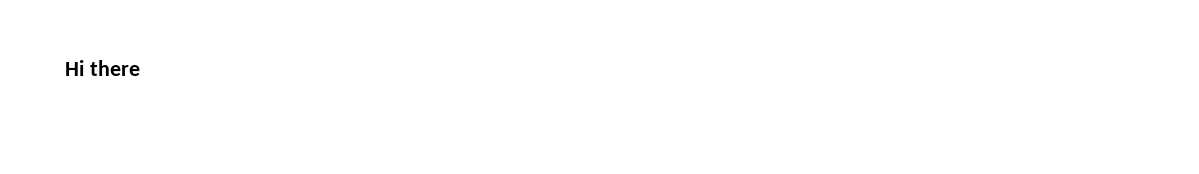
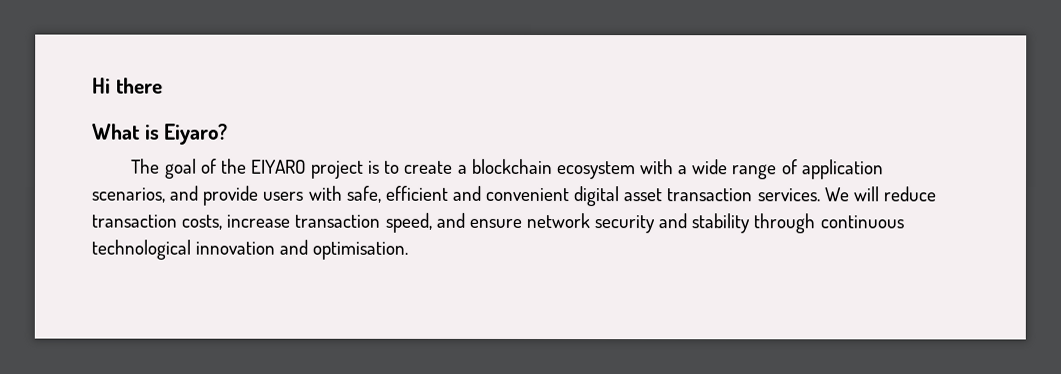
(140, 68) none -> [92,123,229,145] [131,158,884,180] [91,185,937,207] [91,212,904,234] [91,239,409,260] // What is Eiyaro? // The goal of the EIYARO project is to create a blockchain ecosystem with a wide range of application scenarios, and provide users with safe, efficient and convenient digital asset transaction services. We will reduce transaction costs, increase transaction speed, and ensure network security and stability through continuous technological innovation and optimisation.

